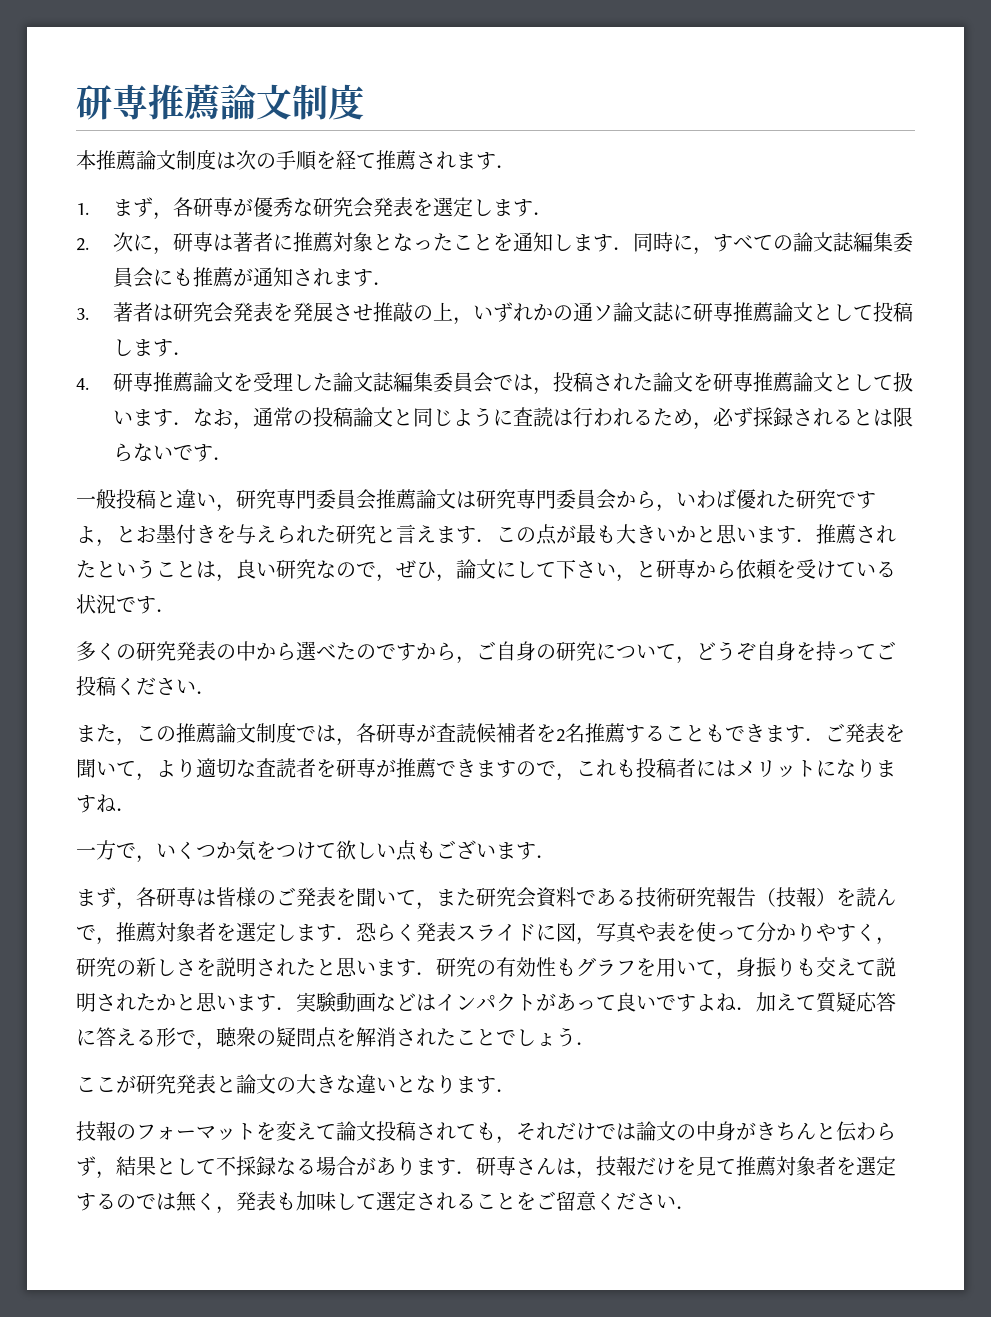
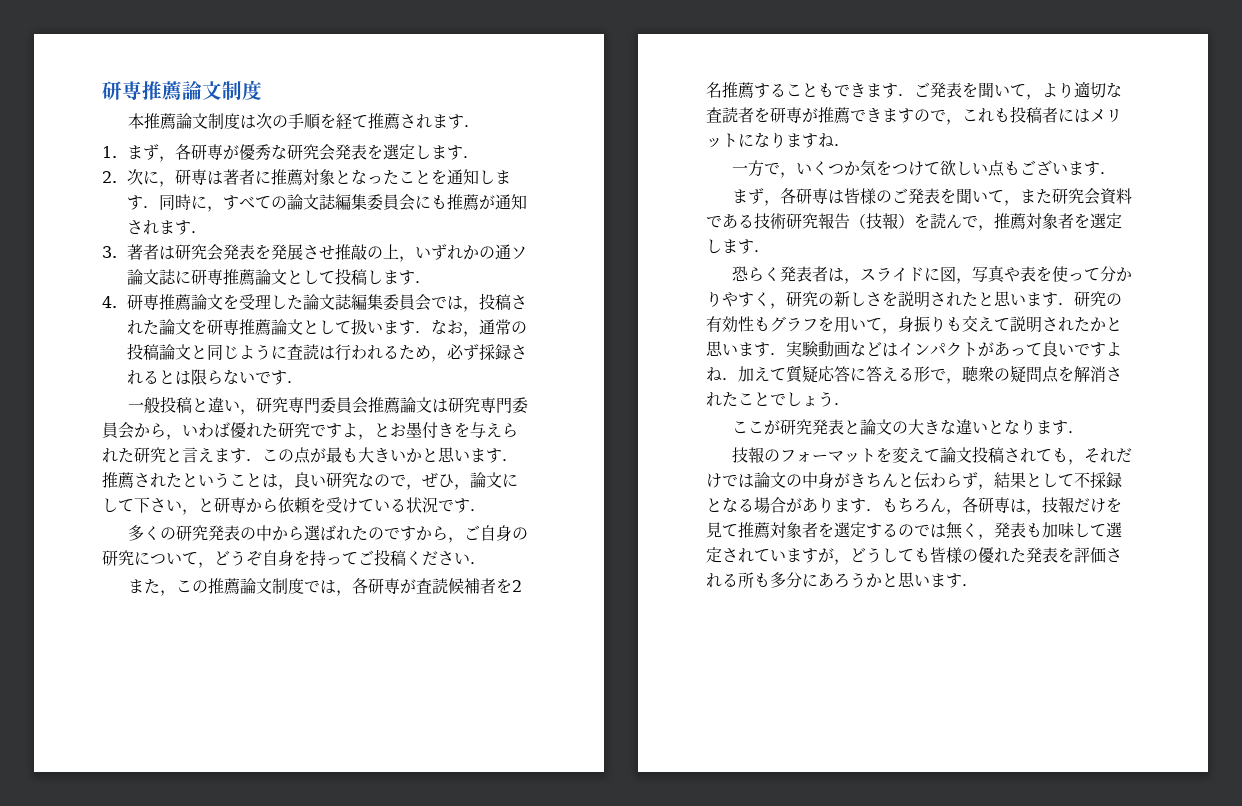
[316,644,336,659] べ -> [319,525,352,541] ばれ
(356, 938) none -> (770, 251) //
(456, 932) none -> [811,266,860,284] 者は，
(276, 1166) none -> [706,498,722,512] と
[476,1156,556,1176] 研専さん -> [882,497,1010,515] もちろん，各研専
[456,1191,676,1211] ることをご留意ください -> [754,547,1122,565] [706,572,962,588] ていますが，どうしても皆様の優れた発表を評価される所も多分にあろうかと思います

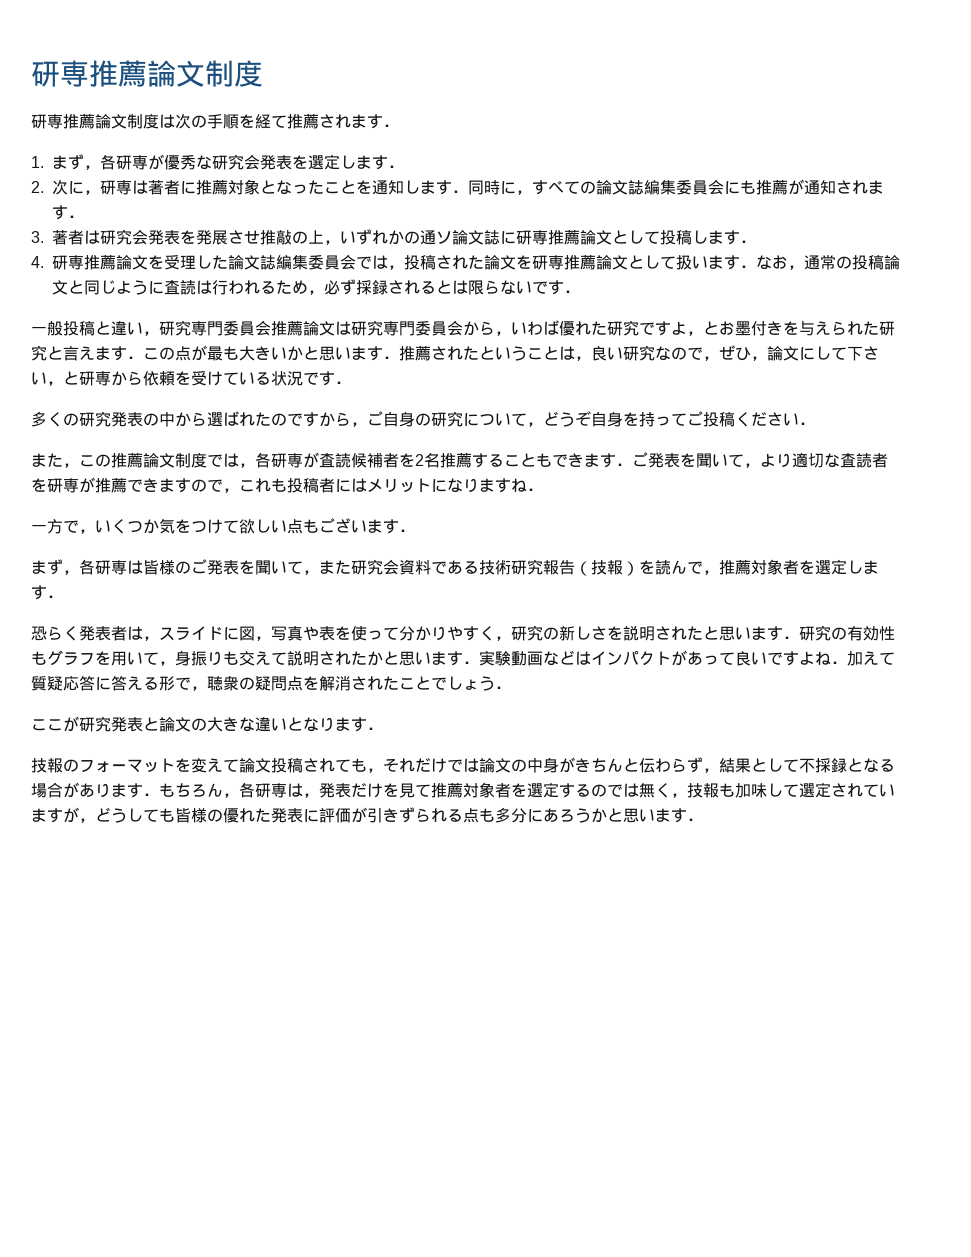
[127,113,144,129] 本 -> [31,114,63,129] 研専
[1042,497,1074,513] 技報 -> [319,783,351,798] 発表
[994,522,1026,538] 発表 -> [687,783,719,798] 技報
[1058,547,1122,563] [706,572,754,588] を評価される所 -> [303,807,479,823] に評価が引きずられる点

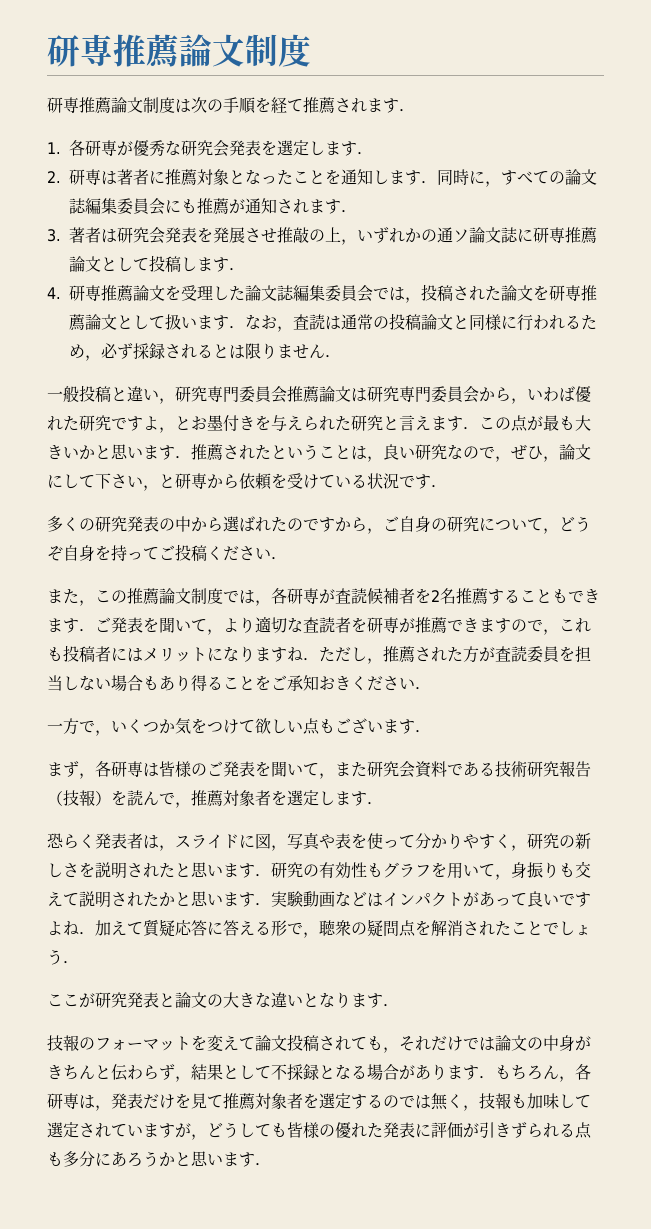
[52,154,100,170] まず， -> (61, 148) none
[52,179,100,195] 次に， -> (61, 177) none
(804, 267) none -> [293,314,341,330] 査読は
[100,280,212,295] じように査読は -> [485,314,517,330] 様に
[484,280,564,295] らないです -> [261,343,325,359] りません
(543, 489) none -> [319,646,591,664] [47,675,431,691] ただし，推薦された方が査読委員を担当しない場合もあり得ることをご承知おきください．

